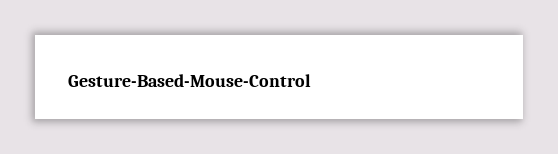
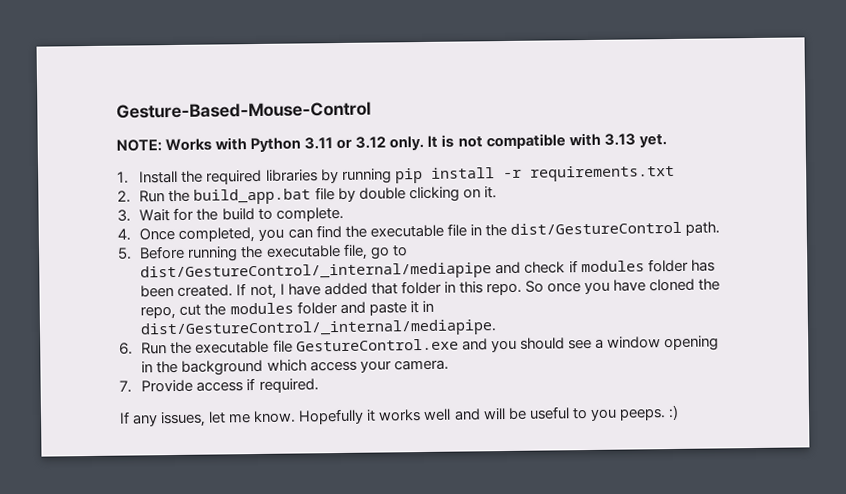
(311, 80) none -> [116,132,667,153] [117,164,675,185] [117,186,497,205] [117,206,344,222] [117,221,720,243] [117,243,408,262] [140,258,715,282] [140,278,721,300] [140,300,434,320] [140,319,498,339] [119,335,719,355] [141,359,449,376] [119,378,319,393] [119,404,679,428] // NOTE: Works with Python 3.11 or 3.12 only. It is not compatible with 3.13 yet. // 1. Install the required libraries by running pip install -r requirements.txt // 2. Run the build_app.bat file by double clicking on it. // 3. Wait for the build to complete. // 4. Once completed, you can find the executable file in the dist/GestureControl path. // 5. Before running the executable file, go to dist/GestureControl/_internal/mediapipe and check if modules folder has been created. If not, I have added that folder in this repo. So once you have cloned the repo, cut the modules folder and paste it in dist/GestureControl/_internal/mediapipe. // 6. Run the executable file GestureControl.exe and you should see a window opening in the background which access your camera. // 7. Provide access if required. // If any issues, let me know. Hopefully it works well and will be useful to you peeps. :)

